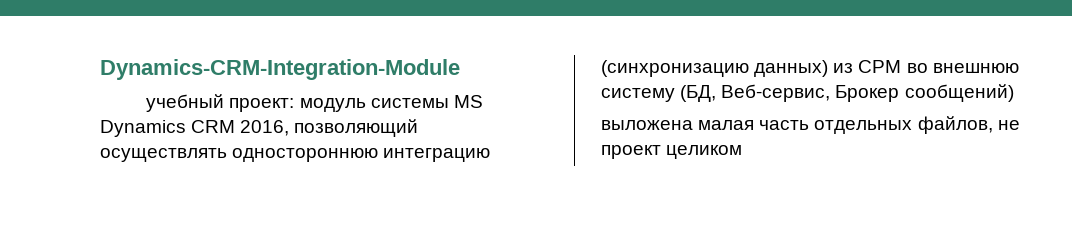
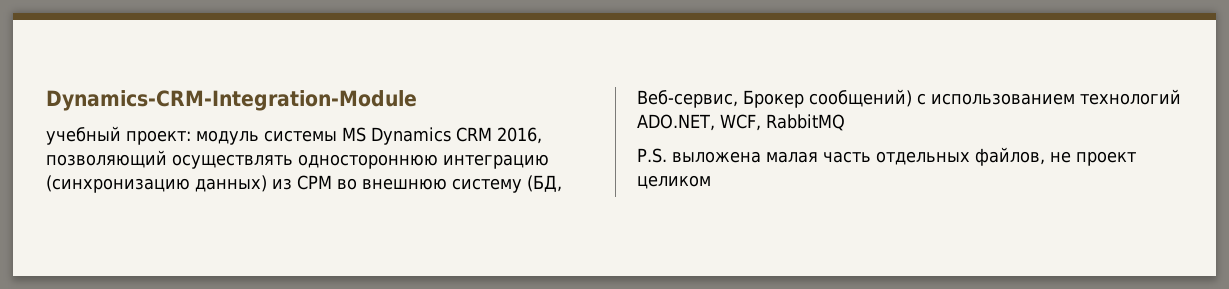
(1014, 93) // -> [917,89,1181,105] [637,114,845,131] [637,148,667,163] с использованием технологий ADO.NET, WCF, RabbitMQ // P.S.

